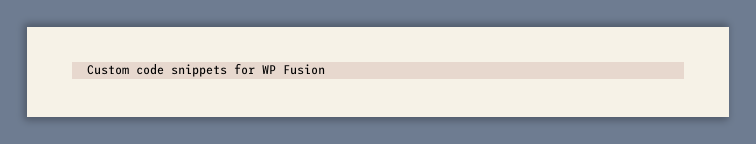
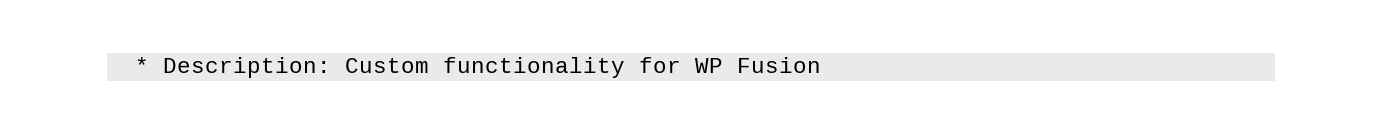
[86,64,227,77] Custom code snippets -> [134,57,625,78] * Description: Custom functionality

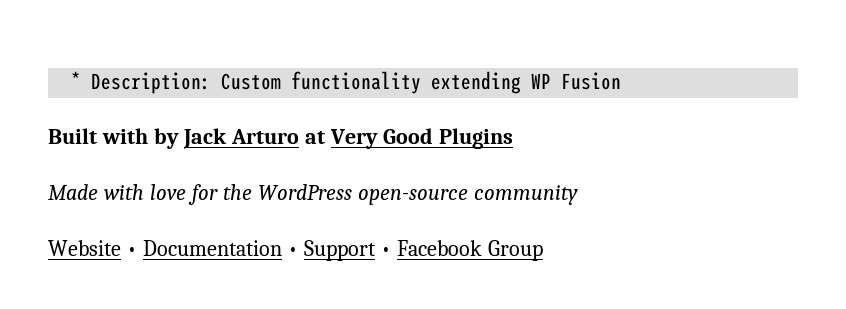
[638,57,681,73] for -> [431,71,522,94] extending
(821, 65) none -> [48,128,513,149] [48,184,578,205] [48,240,543,261] // Built with by Jack Arturo at Very Good Plugins // Made with love for the WordPress open-source community // Website • Documentation • Support • Facebook Group

